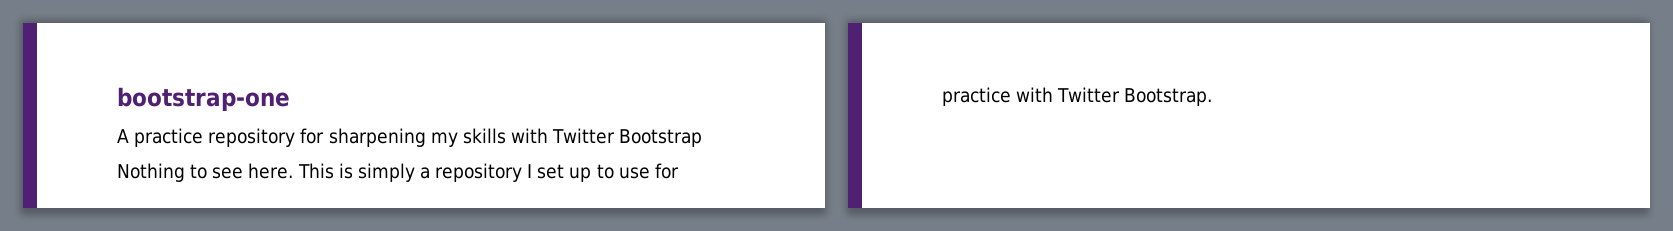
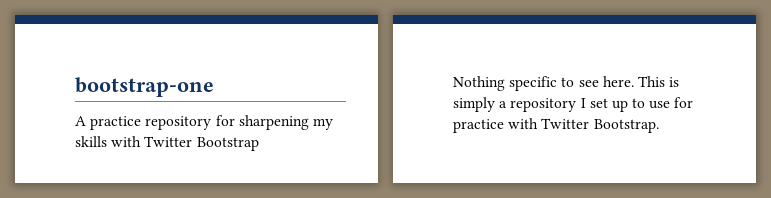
(185, 172) none -> [509,76,558,91] specific

